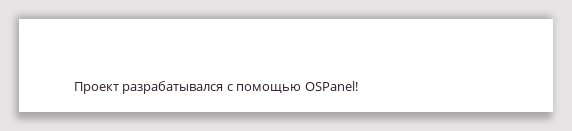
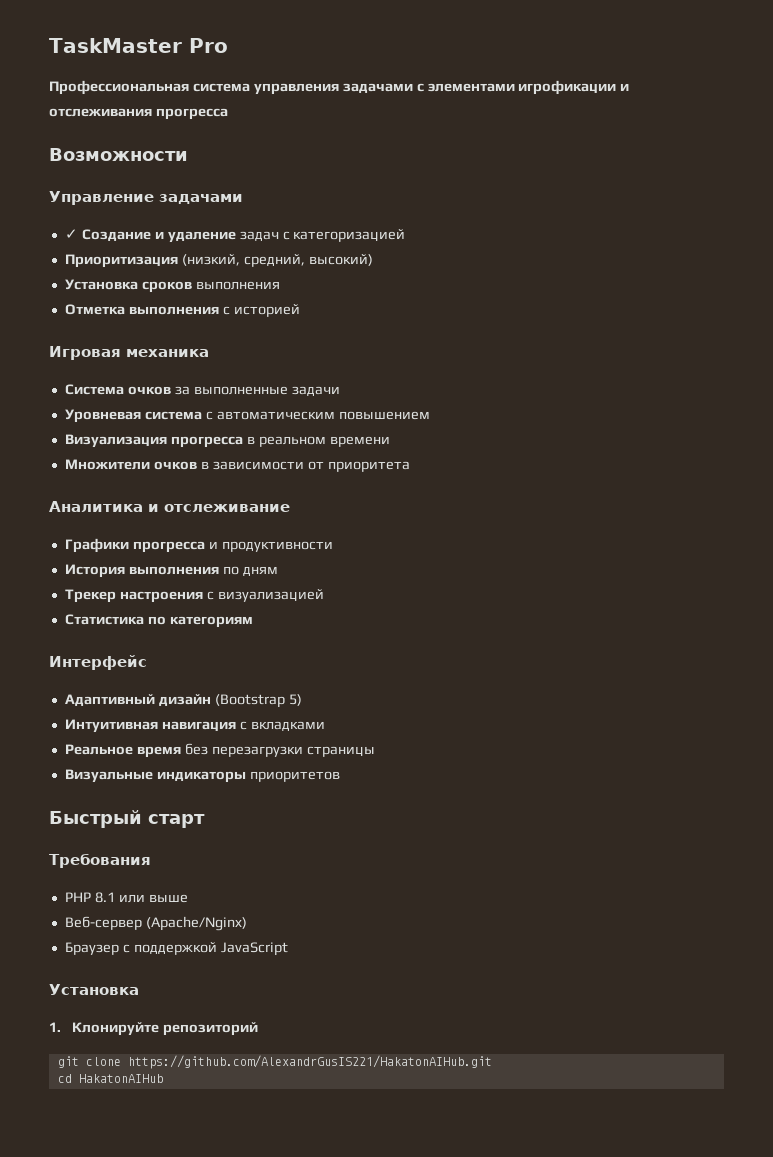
[74,81,358,94] Проект разрабатывался с помощью OSPanel! -> [49,38,228,53] [49,80,630,95] [49,108,228,120] [49,148,188,161] [49,191,243,205] [64,229,406,243] [64,254,373,268] [64,279,280,293] [64,304,300,317] [49,346,209,360] [64,384,340,396] [64,409,430,423] [64,434,390,448] [64,459,410,472] [49,501,290,512] [64,538,333,553] [64,564,278,578] [64,589,324,603] [64,614,253,628] [49,655,147,670] [64,694,302,708] [64,719,325,733] [64,743,375,758] [64,769,340,783] [49,810,205,828] [49,853,151,868] [64,892,188,903] [64,916,247,931] [64,942,288,956] [49,984,139,995] [49,1022,258,1036] [57,1055,492,1069] [57,1074,163,1083] TaskMaster Pro // Профессиональная система управления задачами с элементами игрофикации и отслеживания прогресса // Возможности // Управление задачами // ✓ Создание и удаление задач с категоризацией // Приоритизация (низкий, средний, высокий) // Установка сроков выполнения // Отметка выполнения с историей // Игровая механика // Система очков за выполненные задачи // Уровневая система с автоматическим повышением // Визуализация прогресса в реальном времени // Множители очков в зависимости от приоритета // Аналитика и отслеживание // Графики прогресса и продуктивности // История выполнения по дням // Трекер настроения с визуализацией // Статистика по категориям // Интерфейс // Адаптивный дизайн (Bootstrap 5) // Интуитивная навигация с вкладками // Реальное время без перезагрузки страницы // Визуальные индикаторы приоритетов // Быстрый старт // Требования // PHP 8.1 или выше // Веб-сервер (Apache/Nginx) // Браузер с поддержкой JavaScript // Установка // 1. Клонируйте репозиторий // git clone https://github.com/AlexandrGusIS221/HakatonAIHub.git // cd HakatonAIHub

